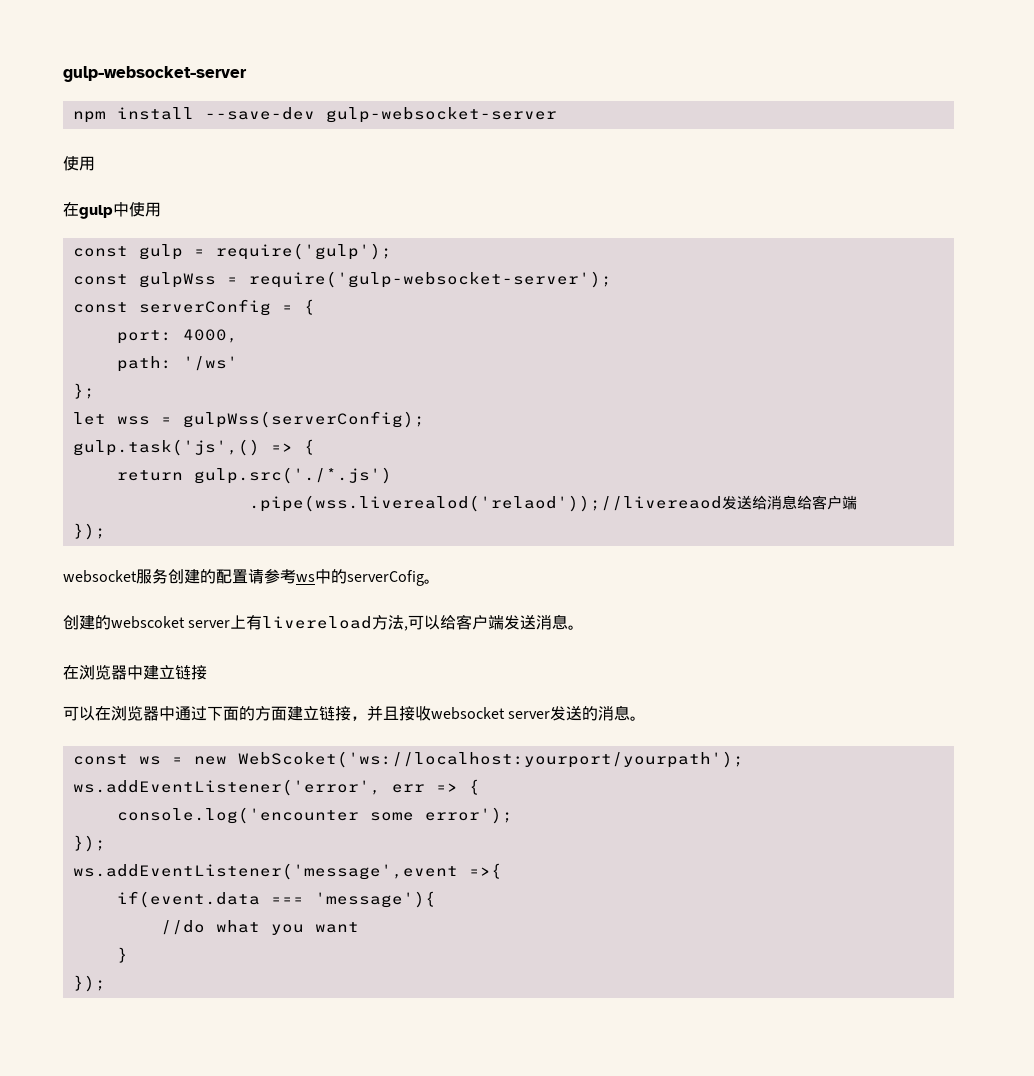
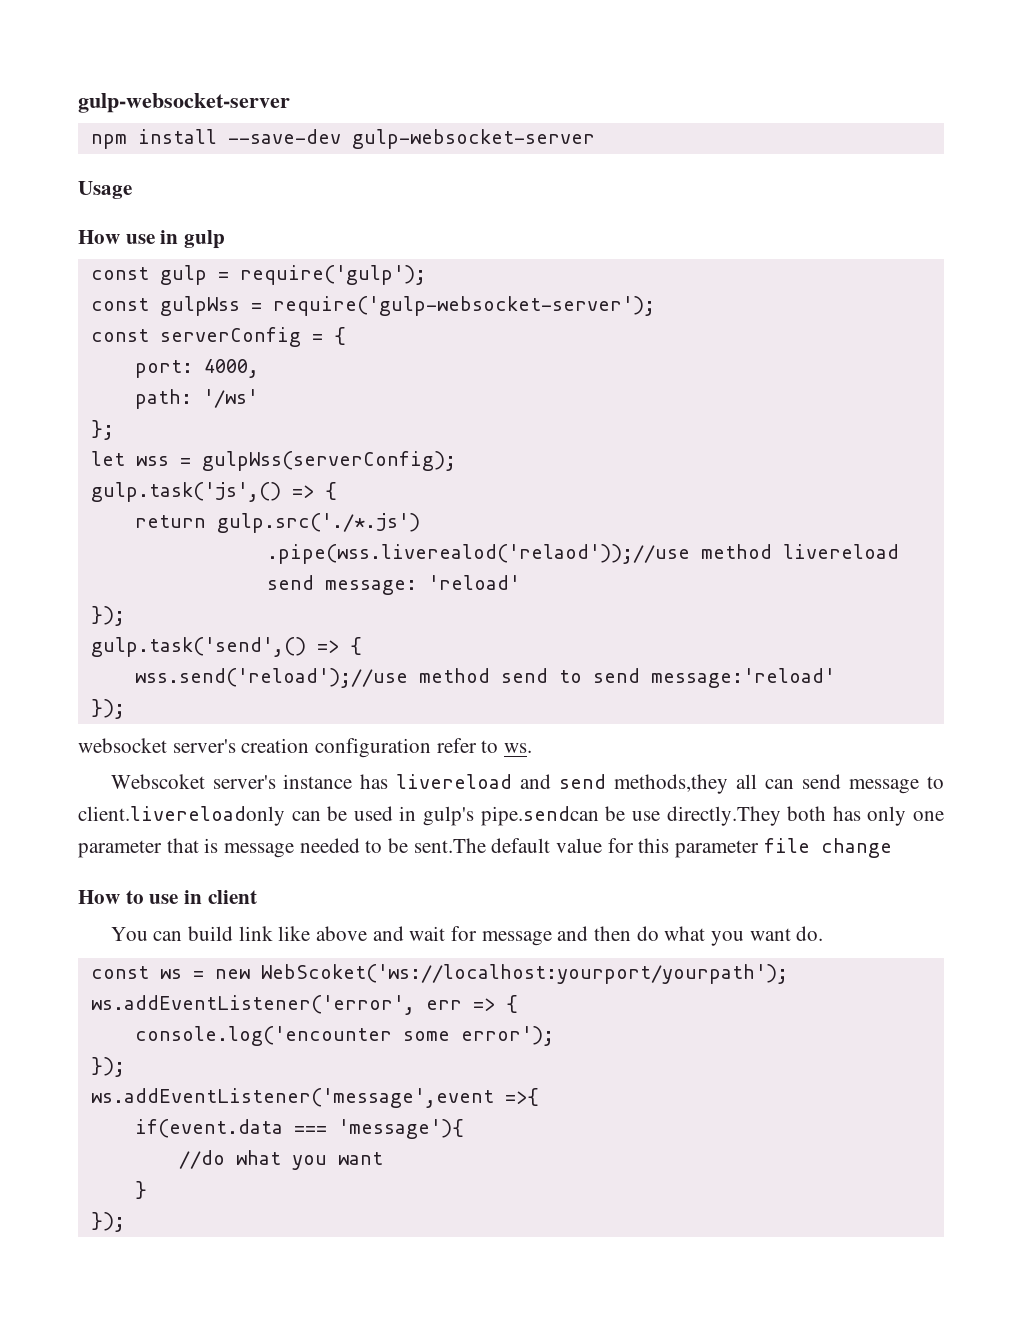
[63,156,95,171] [63,202,161,219] 使用 // 在gulp中使用 -> [78,181,132,199] [78,230,226,249] Usage // How use in gulp
[248,495,857,512] [72,523,106,540] [63,568,440,586] [63,614,585,631] [63,664,207,680] [63,705,647,721] .pipe(wss.liverealod('relaod'));//livereaod发送给消息给客户端 // }); // websocket服务创建的配置请参考ws中的serverCofig。 // 创建的webscoket server上有livereload方法,可以给客户端发送消息。 // 在浏览器中建立链接 // 可以在浏览器中通过下面的方面建立链接，并且接收websocket server发送的消息。 -> [266,544,899,564] [266,575,520,595] [90,606,125,626] [90,637,362,657] [134,668,835,688] [90,699,125,719] [78,738,533,758] [110,774,944,794] [78,806,945,826] [78,838,892,858] [78,890,257,904] [110,926,824,946] .pipe(wss.liverealod('relaod'));//use method livereload send message: 'reload' // }); // gulp.task('send',() => { // wss.send('reload');//use method send to send message:'reload' // }); // websocket server's creation configuration refer to ws. // Webscoket server's instance has livereload and send methods,they all can send message to client.livereloadonly can be used in gulp's pipe.sendcan be use directly.They both has only one parameter that is message needed to be sent.The default value for this parameter file change // How to use in client // You can build link like above and wait for message and then do what you want do.

